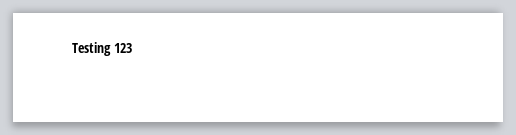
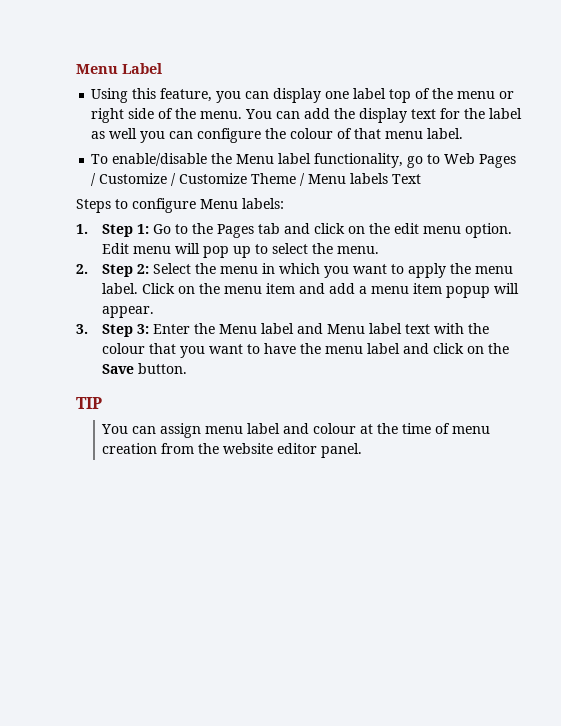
[72,42,132,56] Testing 123 -> [76,63,162,74] [91,88,515,103] [91,108,523,123] [91,128,464,143] [91,153,517,168] [91,173,422,186] [76,198,284,213] [76,223,513,238] [102,243,380,258] [76,263,514,278] [102,283,520,298] [102,306,155,318] [76,323,490,337] [102,343,510,358] [102,363,188,374] [76,397,102,409] [101,423,491,438] [102,443,363,458] Menu Label // Using this feature, you can display one label top of the menu or right side of the menu. You can add the display text for the label as well you can configure the colour of that menu label. // To enable/disable the Menu label functionality, go to Web Pages / Customize / Customize Theme / Menu labels Text // Steps to configure Menu labels: // 1. Step 1: Go to the Pages tab and click on the edit menu option. Edit menu will pop up to select the menu. // 2. Step 2: Select the menu in which you want to apply the menu label. Click on the menu item and add a menu item popup will appear. // 3. Step 3: Enter the Menu label and Menu label text with the colour that you want to have the menu label and click on the Save button. // TIP // You can assign menu label and colour at the time of menu creation from the website editor panel.

